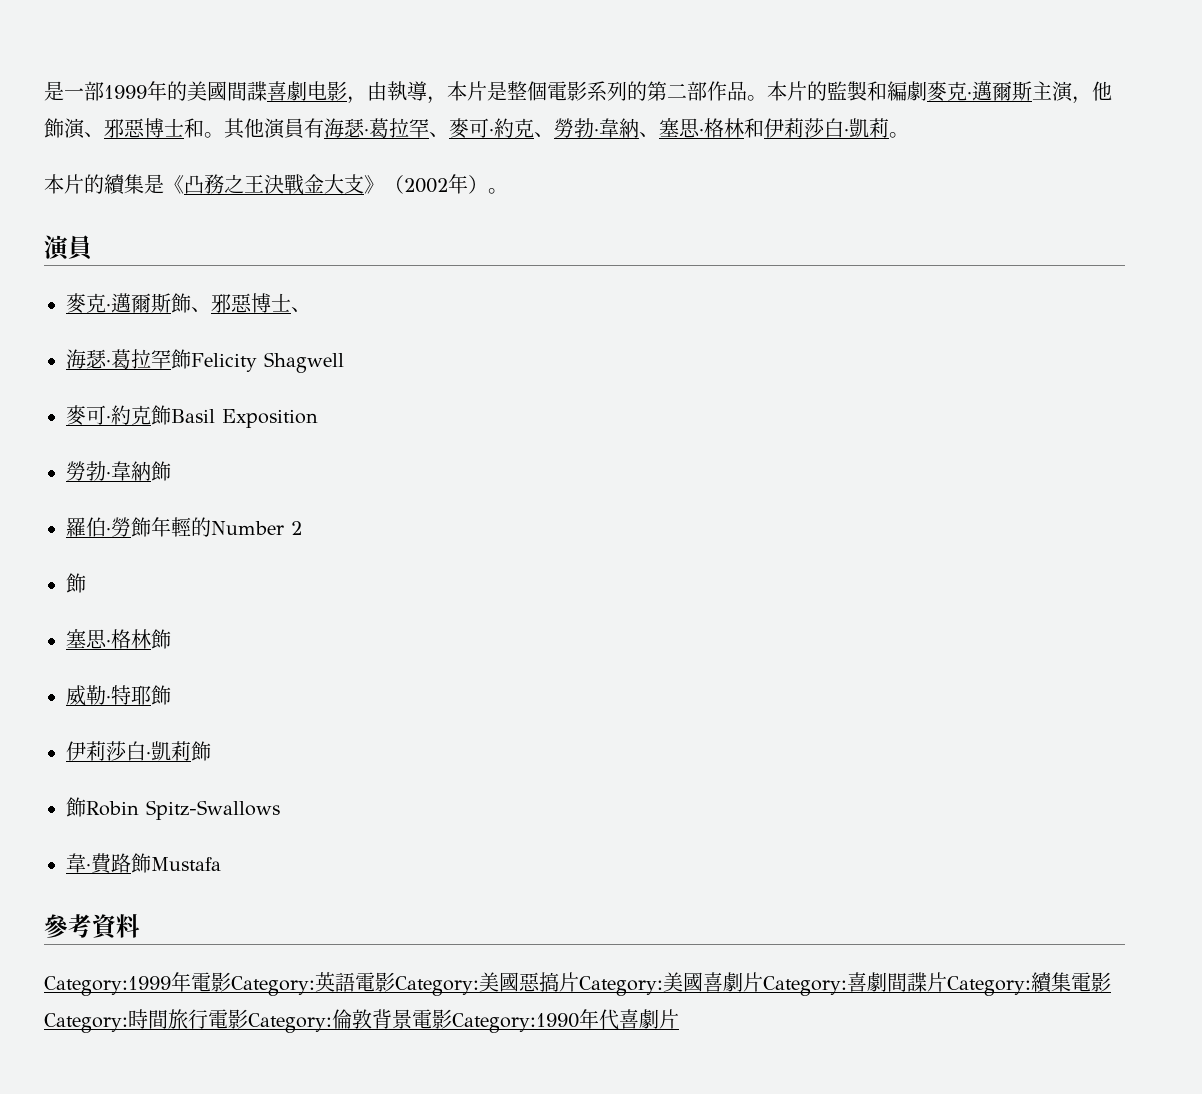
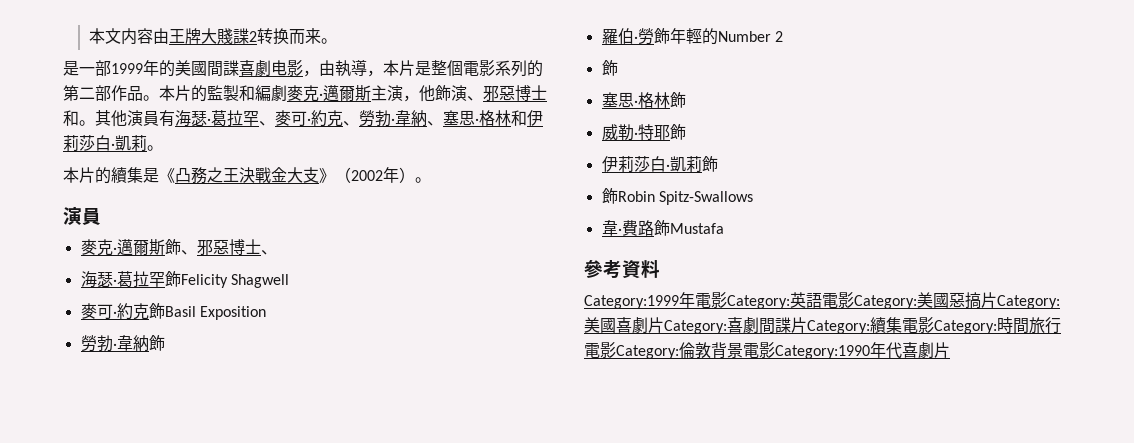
(44, 91) none -> [88,28,337,45] 本文内容由王牌大賤諜2转换而来。 //

